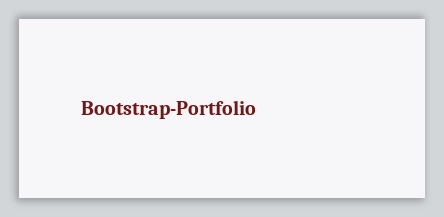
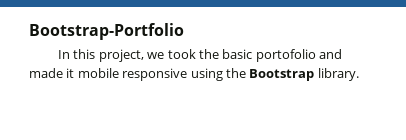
(256, 109) none -> [58,49,343,62] [29,68,359,81] // In this project, we took the basic portofolio and made it mobile responsive using the Bootstrap library.

